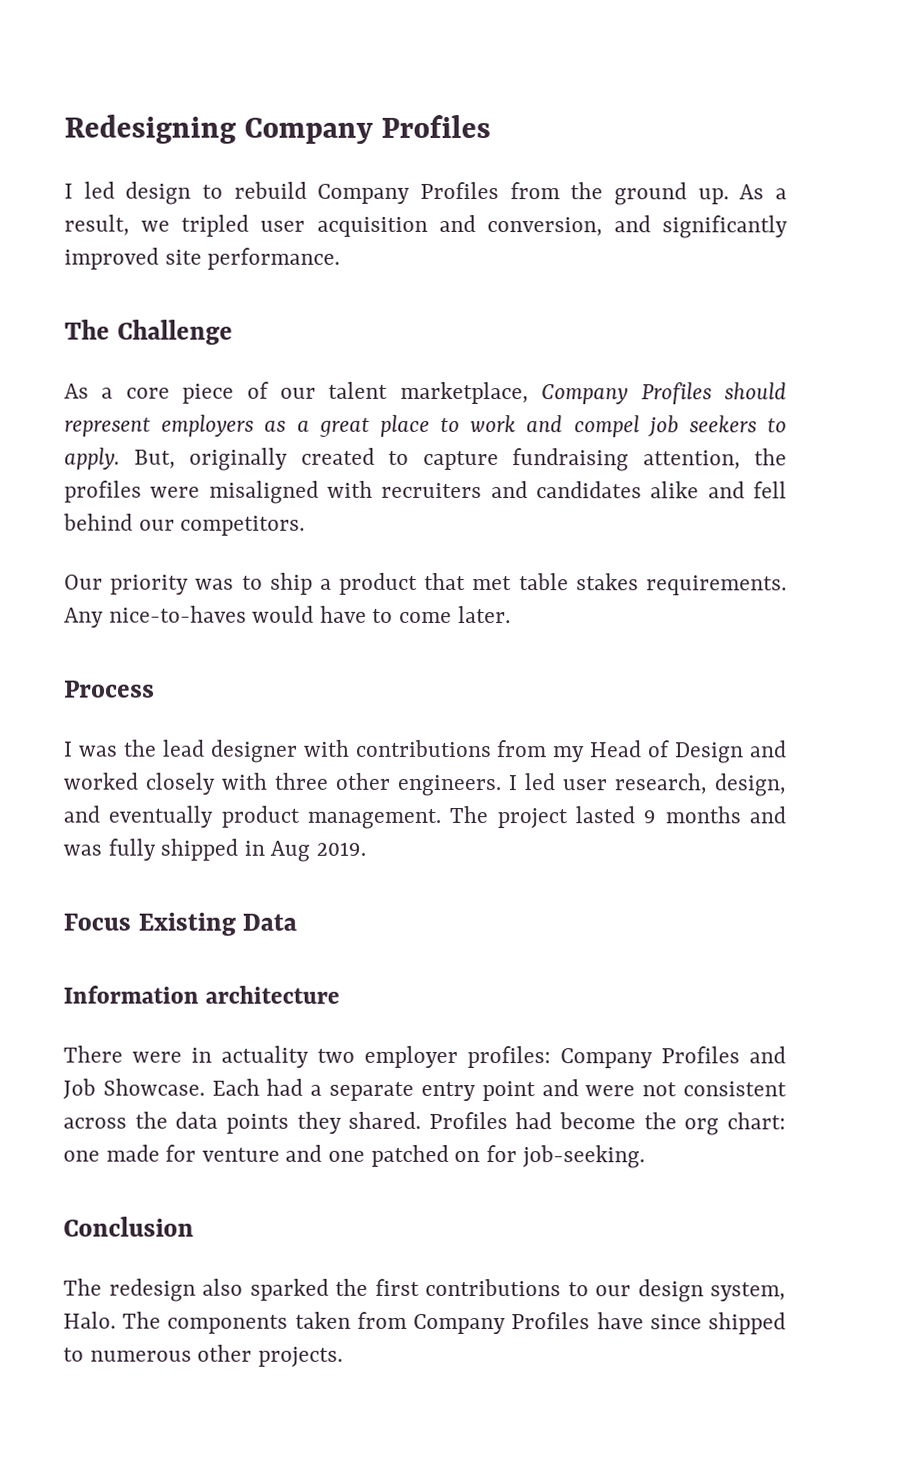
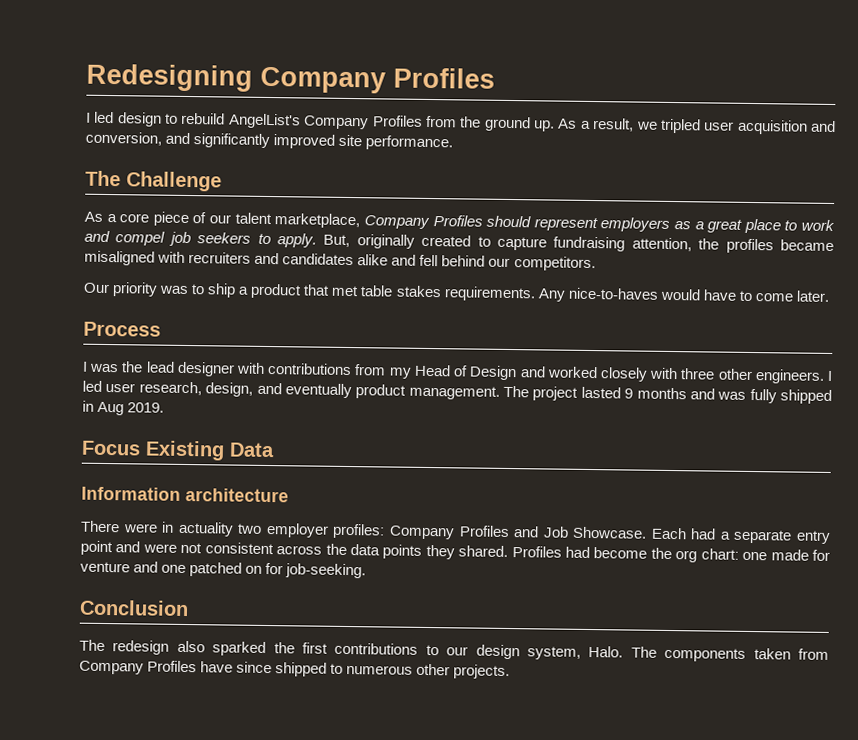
(307, 190) none -> [227,113,301,129] AngelList's
[150,486,201,498] were -> [779,239,834,252] became

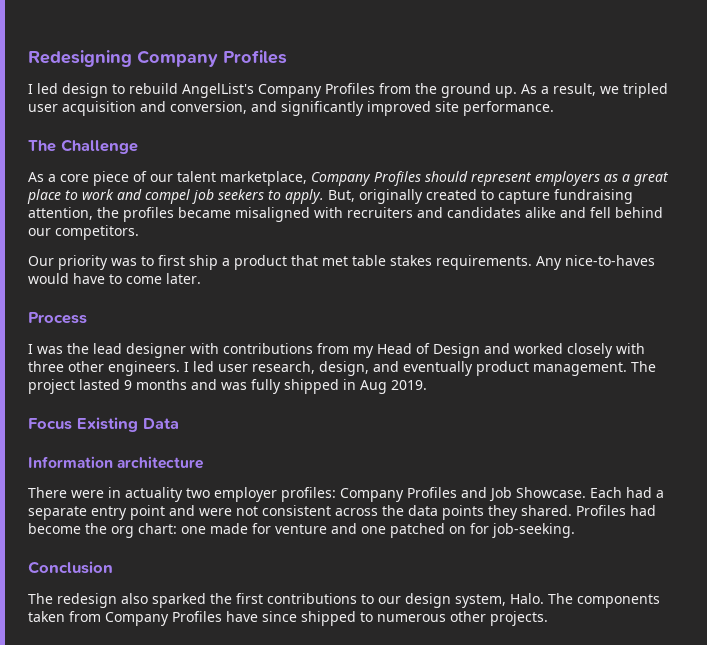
(206, 289) none -> [158,255,185,266] first

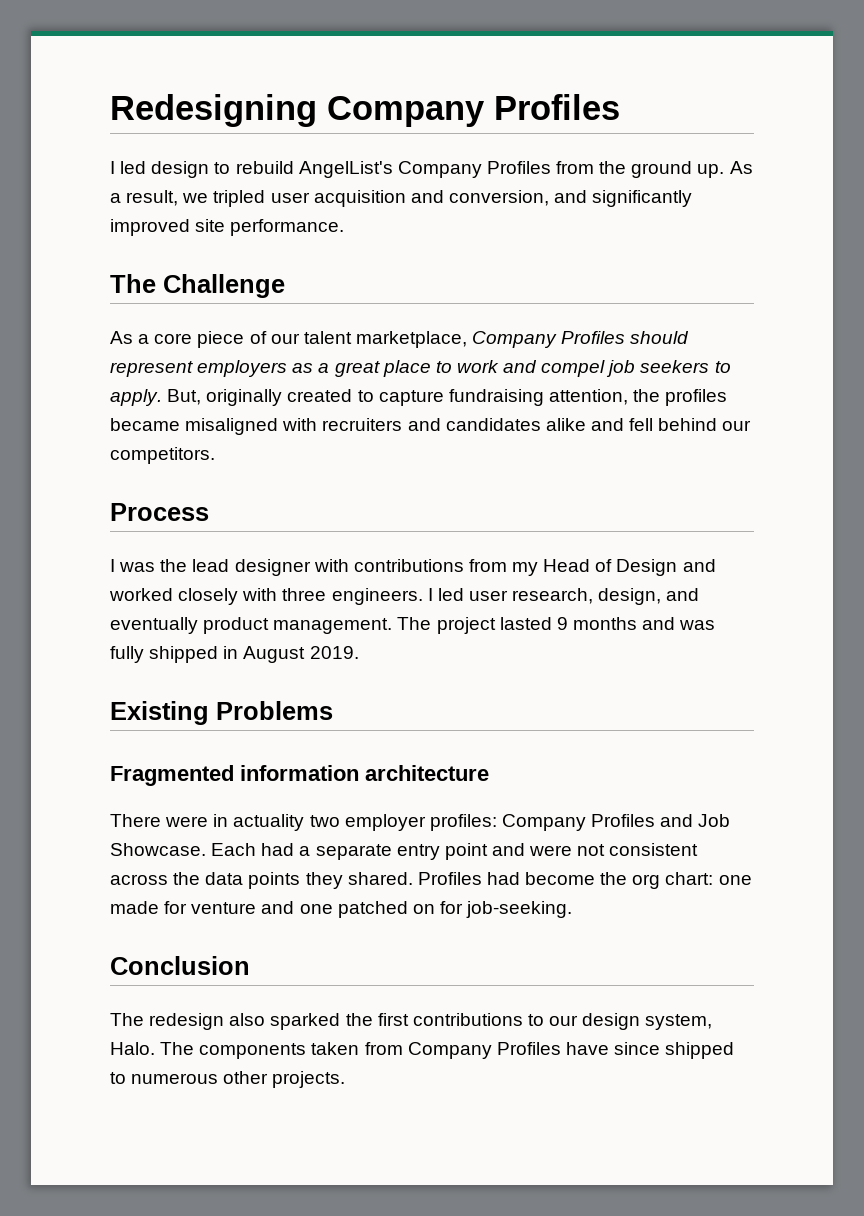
[28,255,655,270] [28,273,201,284] // Our priority was to first ship a product that met table stakes requirements. Any nice-to-haves would have to come later. -> (215, 455) none
[68,361,104,372] other -> (327, 594) none
[360,380,387,394] Aug -> [243,646,306,663] August
[28,417,179,432] [28,456,113,468] Focus Existing Data // Information -> [110,701,333,725] [110,765,359,786] Existing Problems // Fragmented information

